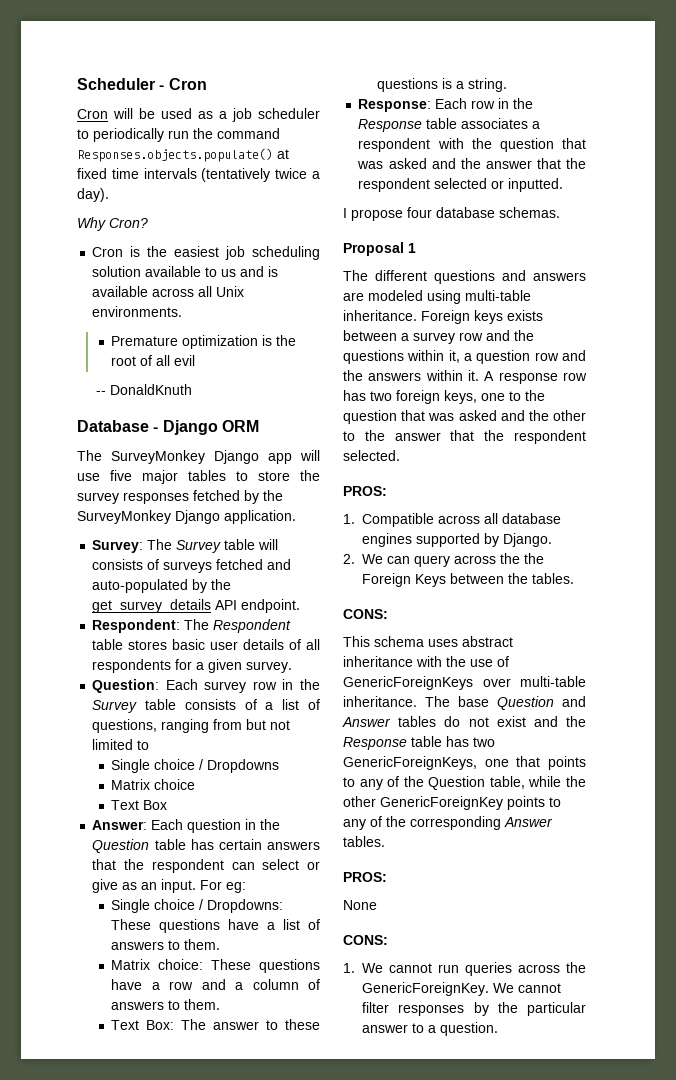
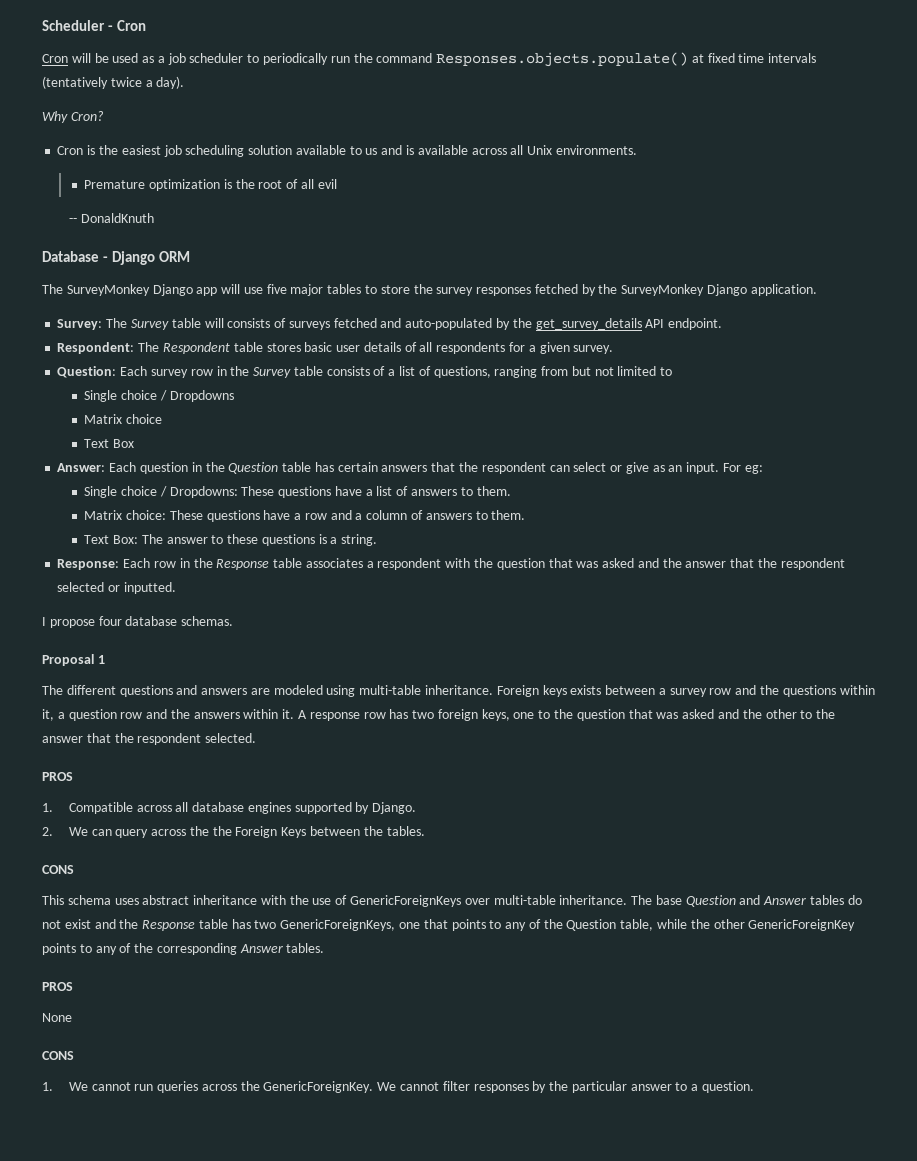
[343,486,387,496] PROS: -> [42,772,73,781] PROS
[343,609,388,619] CONS: -> [42,865,74,874] CONS
[343,872,387,882] PROS: -> [42,982,73,991] PROS
[343,935,388,945] CONS: -> [42,1051,74,1060] CONS

